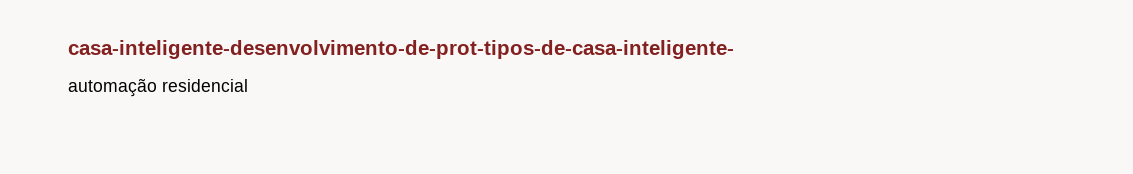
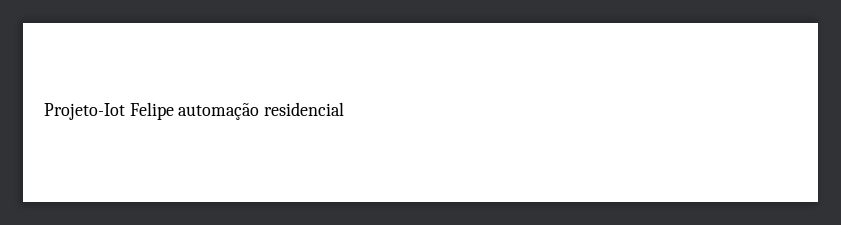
[68,40,734,59] casa-inteligente-desenvolvimento-de-prot-tipos-de-casa-inteligente- // -> [44,102,174,120] Projeto-Iot Felipe

